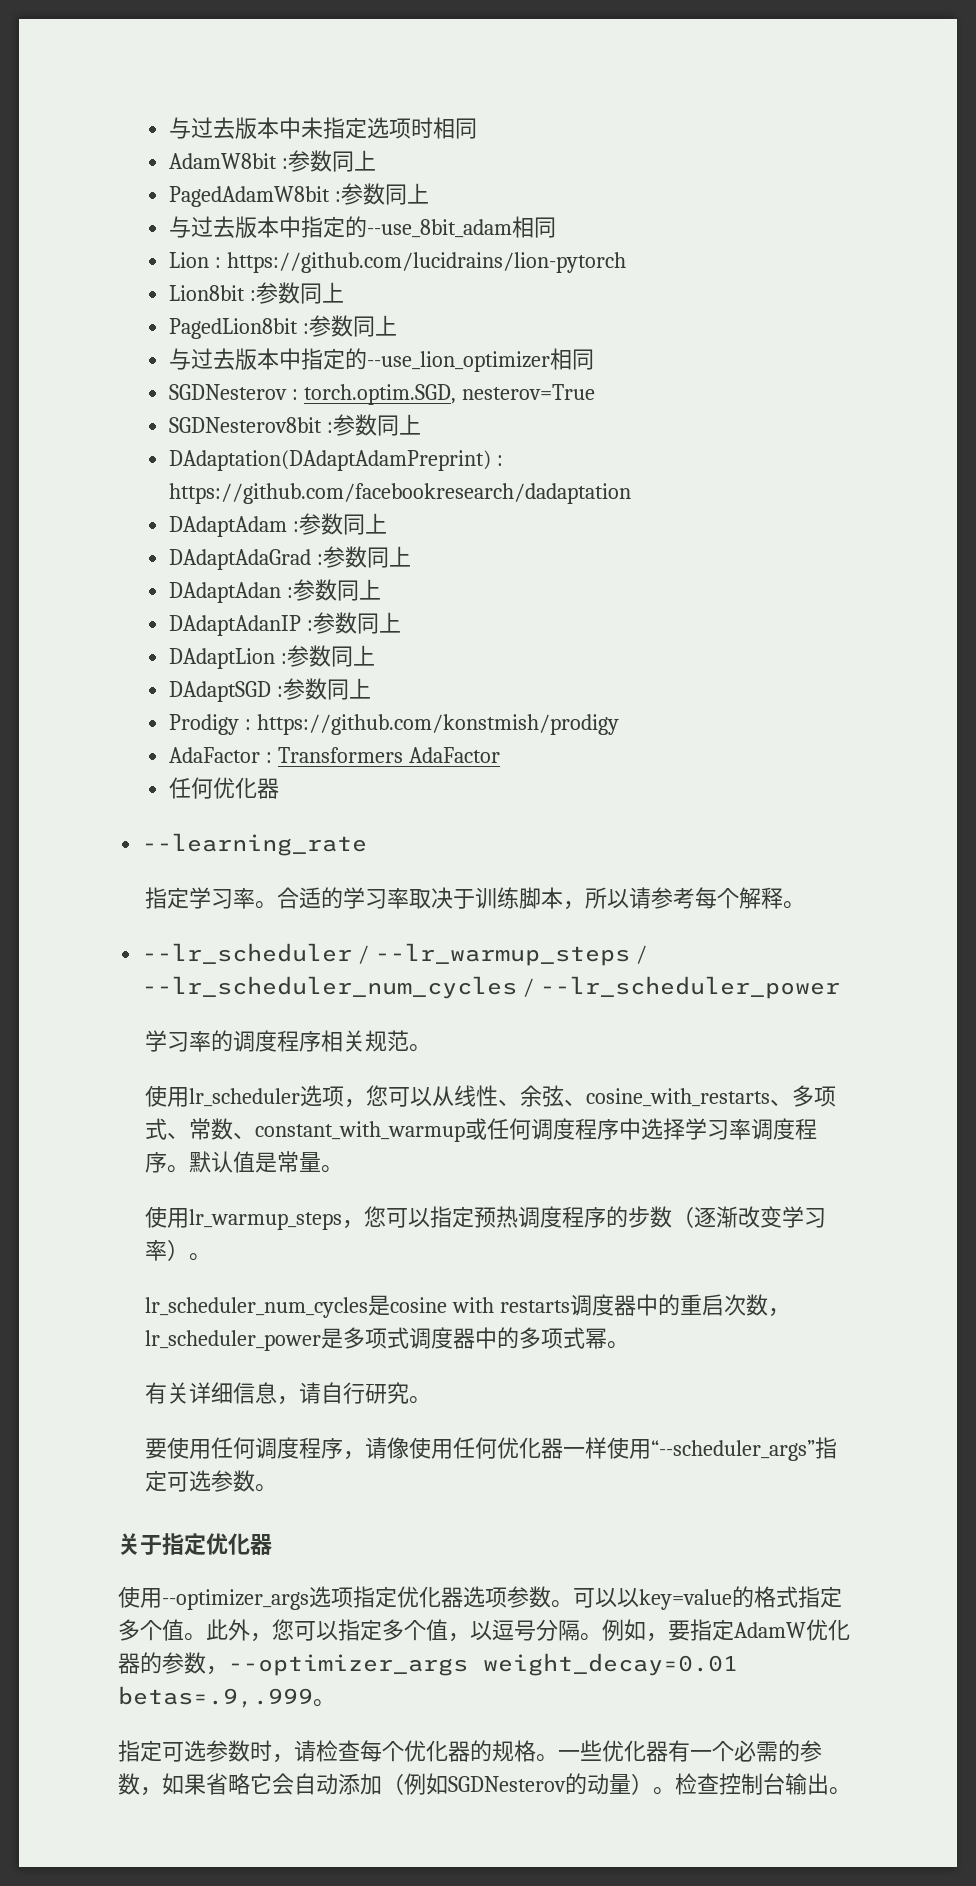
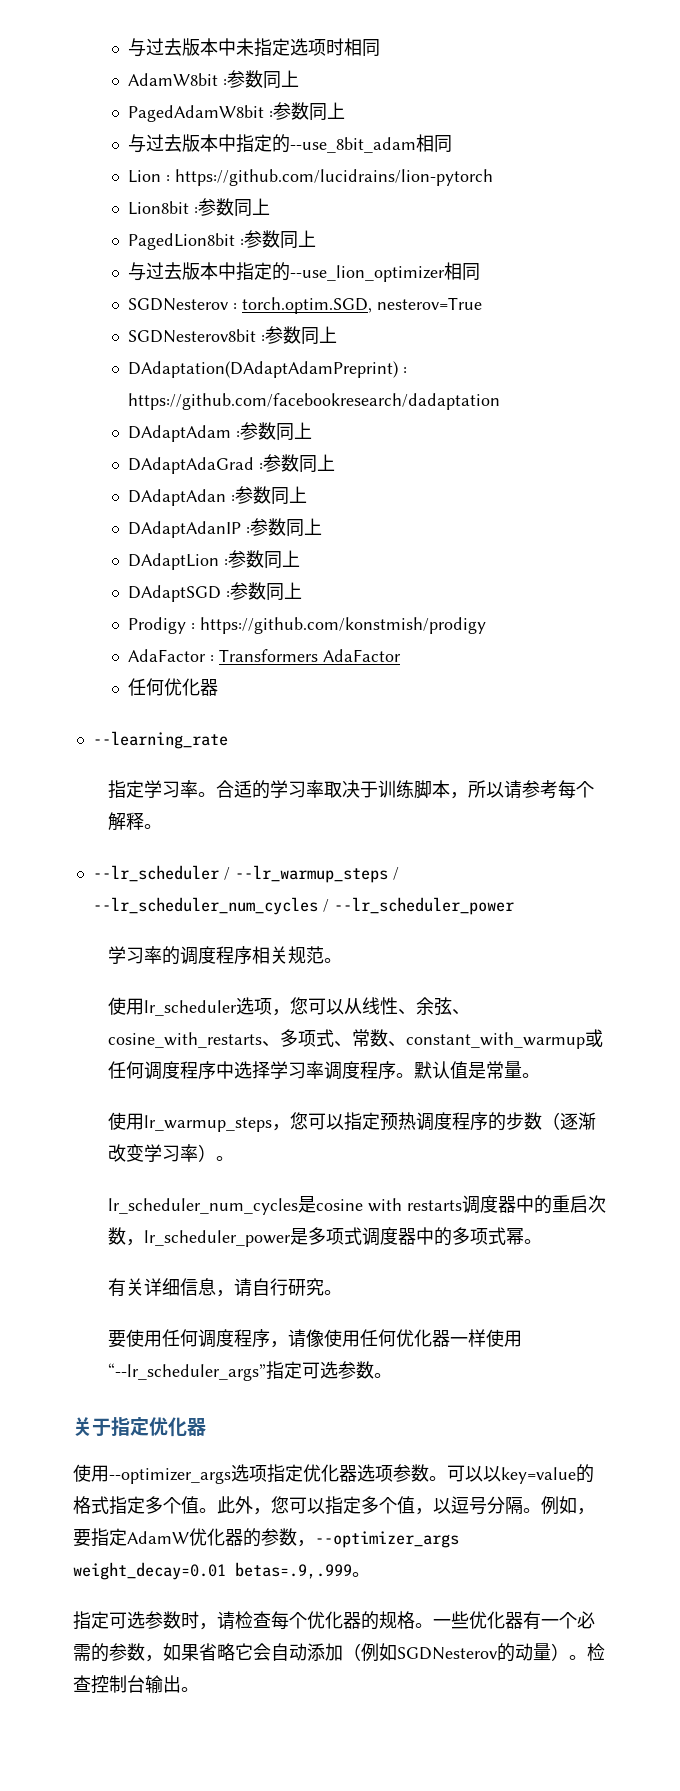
[650,1440,815,1461] “--scheduler_args” -> [108,1363,267,1381] “--lr_scheduler_args”

